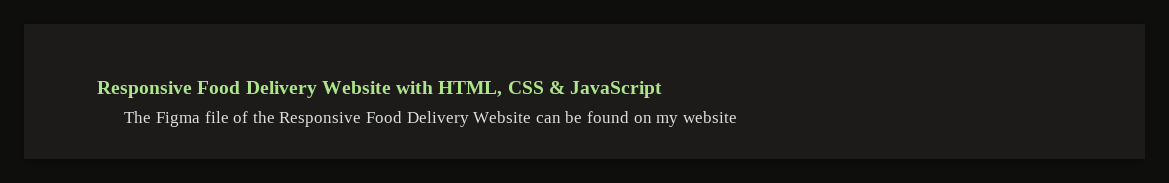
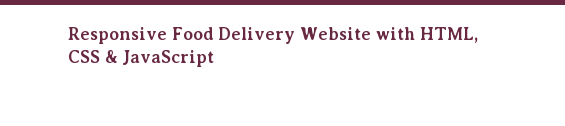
[124,111,737,127] // The Figma file of the Responsive Food Delivery Website can be found on my website -> (215, 58) none

